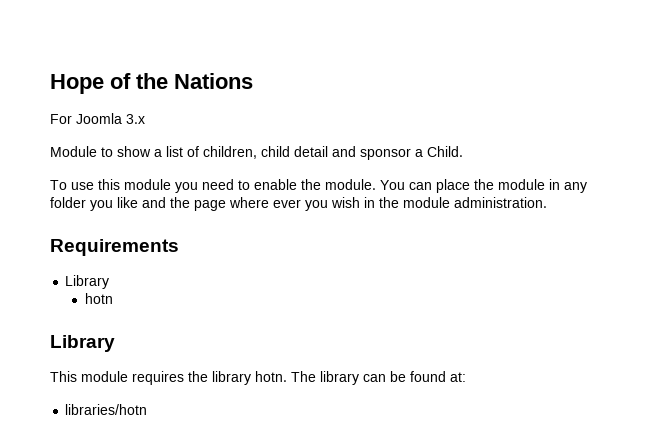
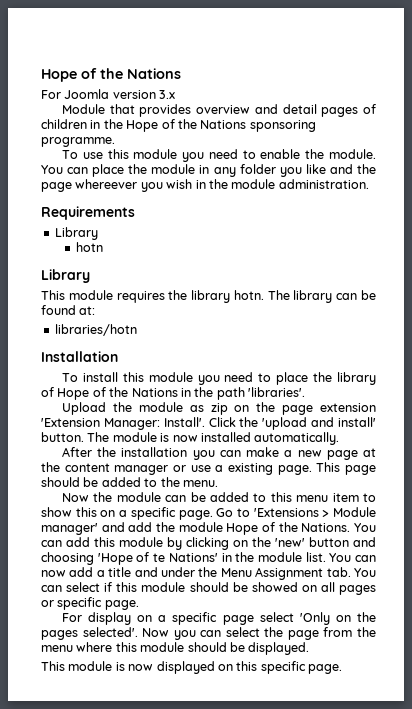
(122, 118) none -> [112,90,156,99] version
[101,146,463,160] to show a list of children, child detail and sponsor a Child. -> [109,104,377,117] [41,119,316,132] [41,137,115,147] that provides overview and detail pages of children in the Hope of the Nations sponsoring programme.
[229,197,301,208] where ever -> [75,179,138,189] whereever
(148, 409) none -> [41,351,118,362] [62,372,377,385] [41,387,305,400] [62,402,376,415] [41,417,376,430] [41,432,340,445] [62,447,376,460] [41,462,376,475] [41,477,218,487] [62,492,376,502] [41,507,376,520] [41,522,376,535] [41,537,376,550] [41,552,376,565] [41,567,376,580] [41,582,376,595] [41,597,139,610] [62,612,377,625] [41,627,376,640] [41,642,310,655] [41,661,342,674] // Installation // To install this module you need to place the library of Hope of the Nations in the path 'libraries'. // Upload the module as zip on the page extension 'Extension Manager: Install'. Click the 'upload and install' button. The module is now installed automatically. // After the installation you can make a new page at the content manager or use a existing page. This page should be added to the menu. // Now the module can be added to this menu item to show this on a specific page. Go to 'Extensions > Module manager' and add the module Hope of the Nations. You can add this module by clicking on the 'new' button and choosing 'Hope of te Nations' in the module list. You can now add a title and under the Menu Assignment tab. You can select if this module should be showed on all pages or specific page. // For display on a specific page select 'Only on the pages selected'. Now you can select the page from the menu where this module should be displayed. // This module is now displayed on this specific page.

